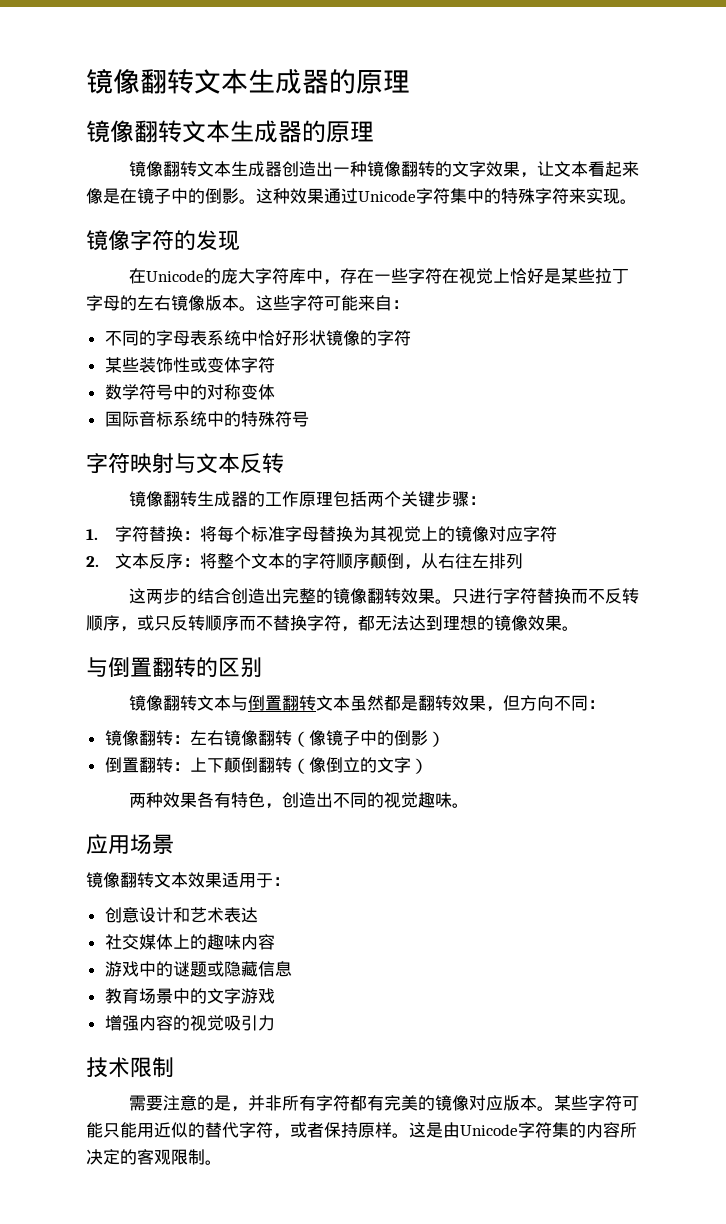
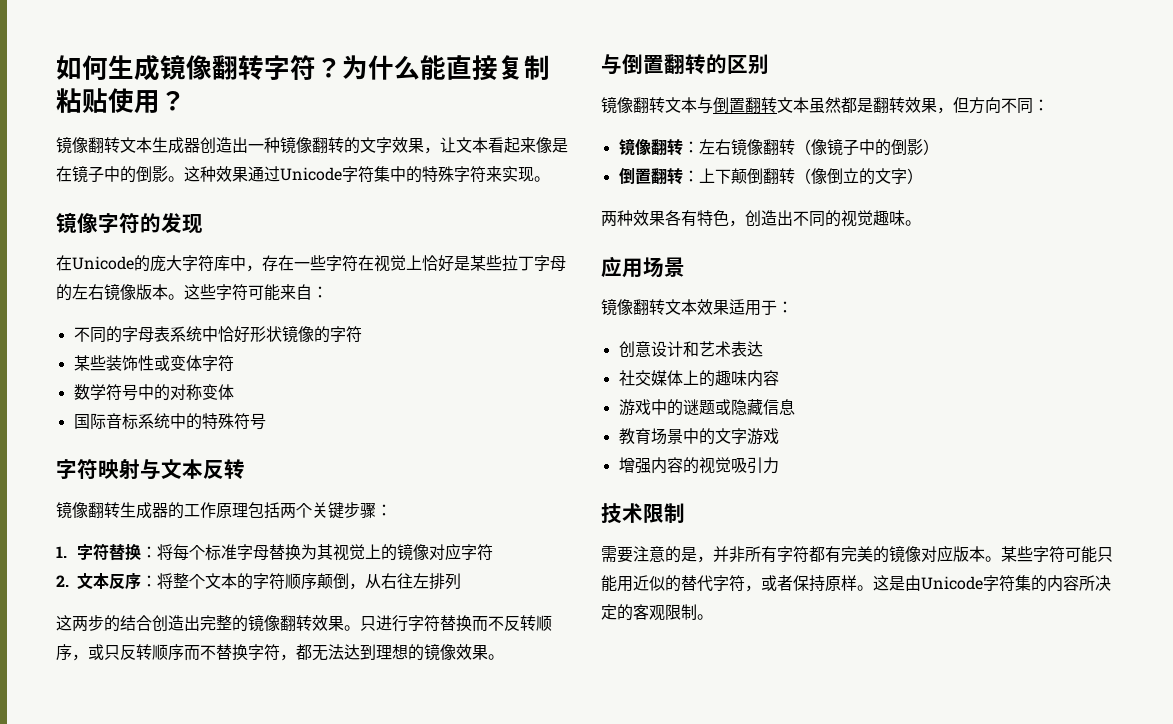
[86,68,410,94] [86,120,374,143] 镜像翻转文本生成器的原理 // 镜像翻转文本生成器的原理 -> [56,55,550,81] [56,88,186,114] 如何生成镜像翻转字符？为什么能直接复制粘贴使用？

